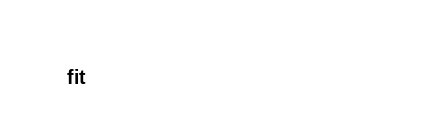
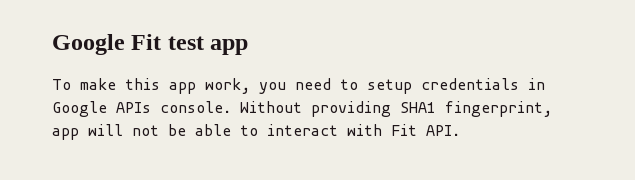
[67,69,86,84] fit -> [52,34,249,55] [52,78,545,94] [52,101,552,117] [52,124,460,140] Google Fit test app // To make this app work, you need to setup credentials in Google APIs console. Without providing SHA1 fingerprint, app will not be able to interact with Fit API.

